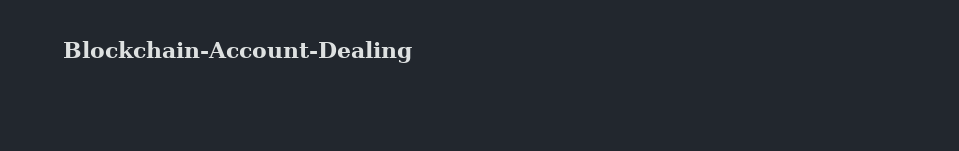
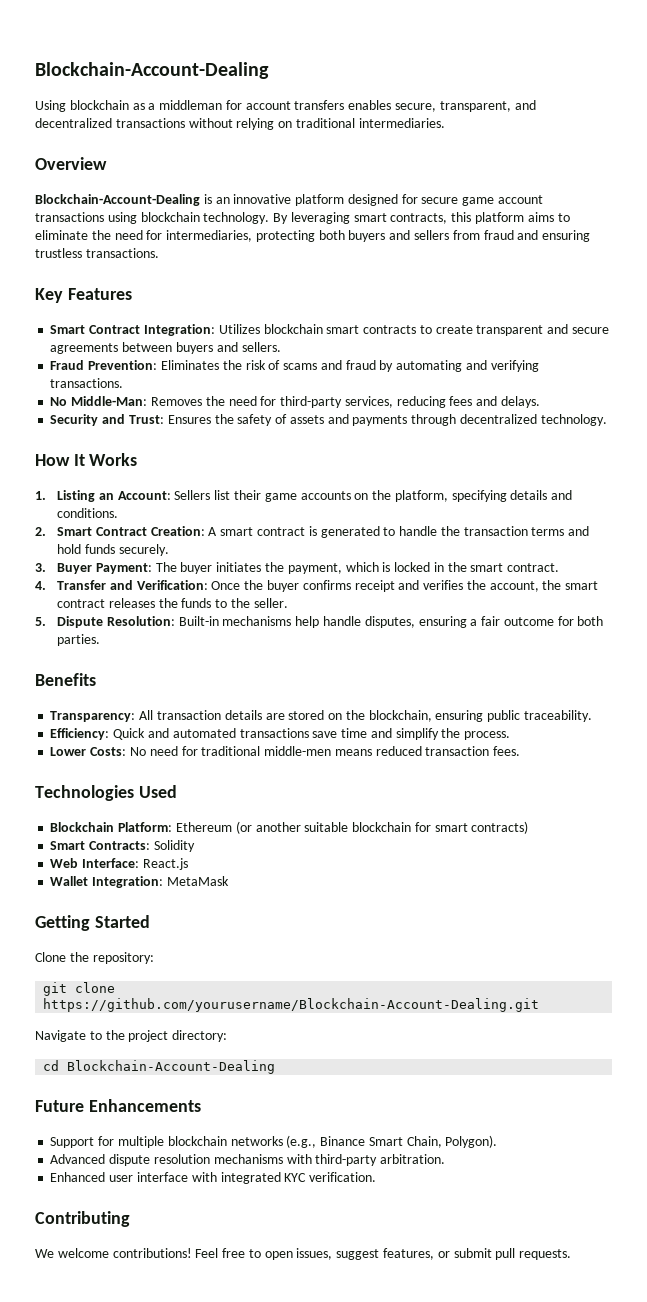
[63,41,412,63] Blockchain-Account-Dealing -> [35,62,269,79] [35,100,536,112] [35,118,445,130] [35,157,107,170] [35,194,544,206] [35,212,570,224] [35,230,591,242] [35,248,159,258] [35,288,132,303] [50,324,609,336] [50,342,281,354] [50,360,539,372] [50,378,124,388] [50,396,540,408] [50,414,607,426] [35,453,138,466] [35,490,573,502] [57,508,119,518] [35,526,590,538] [57,544,169,556] [35,562,560,574] [35,580,599,592] [57,598,288,608] [35,616,604,628] [57,634,101,646] [35,673,96,686] [50,710,592,722] [50,728,511,740] [50,746,521,756] [35,785,177,801] [50,821,529,834] [50,840,195,852] [50,858,188,870] [50,876,229,888] [35,915,150,931] [35,952,154,964] [43,982,116,996] [43,998,540,1012] [35,1030,228,1042] [43,1060,276,1074] [35,1099,201,1112] [50,1135,498,1148] [50,1154,446,1166] [50,1172,377,1184] [35,1211,130,1227] [35,1248,572,1260] Blockchain-Account-Dealing // Using blockchain as a middleman for account transfers enables secure, transparent, and decentralized transactions without relying on traditional intermediaries. // Overview // Blockchain-Account-Dealing is an innovative platform designed for secure game account transactions using blockchain technology. By leveraging smart contracts, this platform aims to eliminate the need for intermediaries, protecting both buyers and sellers from fraud and ensuring trustless transactions. // Key Features // Smart Contract Integration: Utilizes blockchain smart contracts to create transparent and secure agreements between buyers and sellers. // Fraud Prevention: Eliminates the risk of scams and fraud by automating and verifying transactions. // No Middle-Man: Removes the need for third-party services, reducing fees and delays. // Security and Trust: Ensures the safety of assets and payments through decentralized technology. // How It Works // 1. Listing an Account: Sellers list their game accounts on the platform, specifying details and conditions. // 2. Smart Contract Creation: A smart contract is generated to handle the transaction terms and hold funds securely. // 3. Buyer Payment: The buyer initiates the payment, which is locked in the smart contract. // 4. Transfer and Verification: Once the buyer confirms receipt and verifies the account, the smart contract releases the funds to the seller. // 5. Dispute Resolution: Built-in mechanisms help handle disputes, ensuring a fair outcome for both parties. // Benefits // Transparency: All transaction details are stored on the blockchain, ensuring public traceability. // Efficiency: Quick and automated transactions save time and simplify the process. // Lower Costs: No need for traditional middle-men means reduced transaction fees. // Technologies Used // Blockchain Platform: Ethereum (or another suitable blockchain for smart contracts) // Smart Contracts: Solidity // Web Interface: React.js // Wallet Integration: MetaMask // Getting Started // Clone the repository: // git clone https://github.com/yourusername/Blockchain-Account-Dealing.git // Navigate to the project directory: // cd Blockchain-Account-Dealing // Future Enhancements // Support for multiple blockchain networks (e.g., Binance Smart Chain, Polygon). // Advanced dispute resolution mechanisms with third-party arbitration. // Enhanced user interface with integrated KYC verification. // Contributing // We welcome contributions! Feel free to open issues, suggest features, or submit pull requests.

